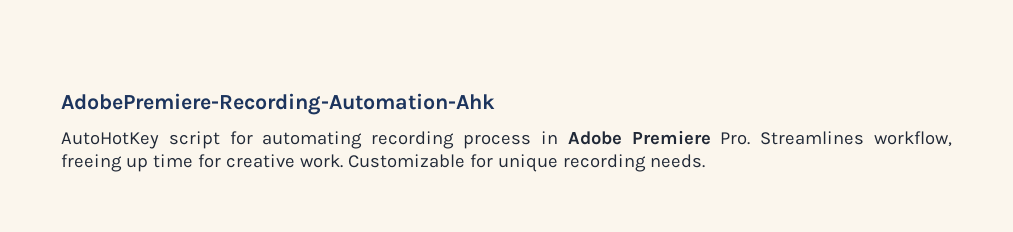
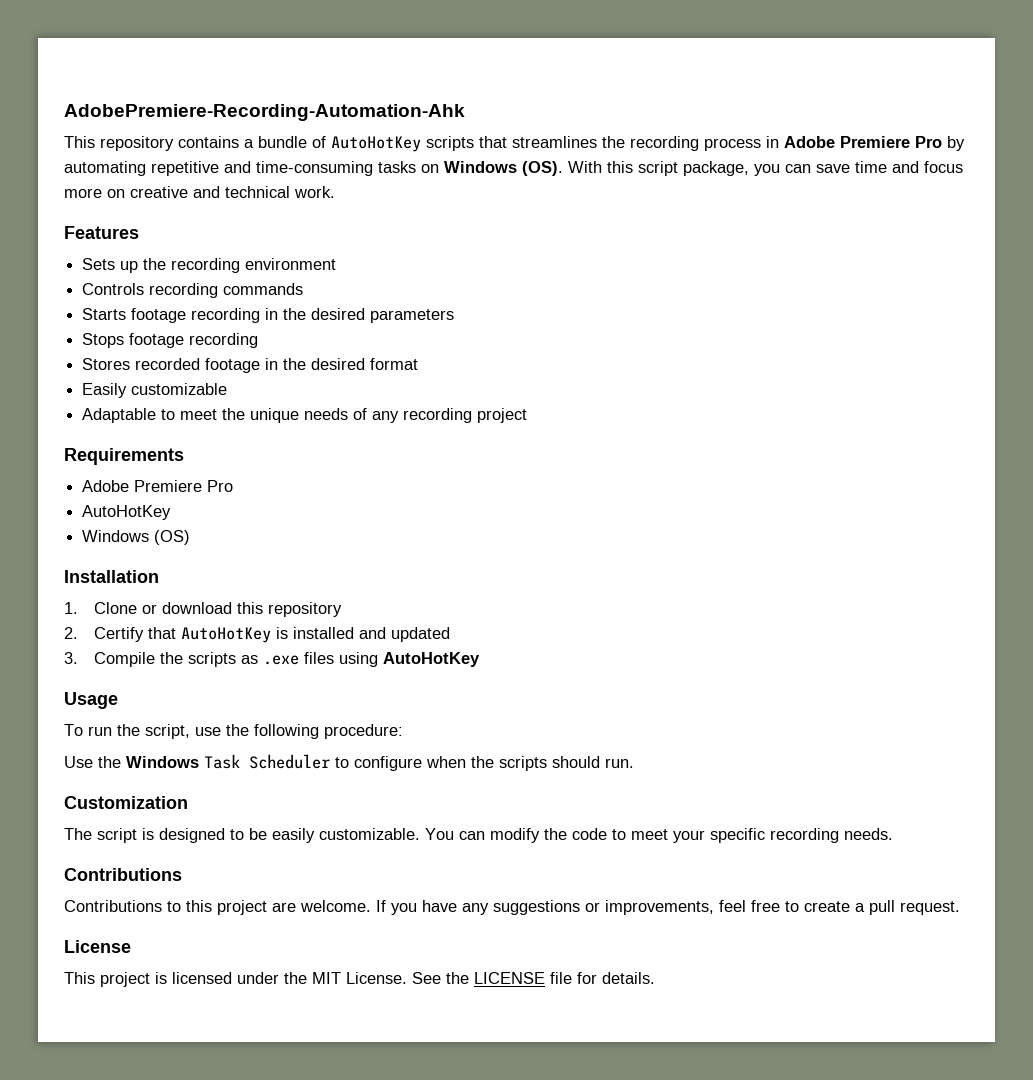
[61,131,363,149] AutoHotKey script for automating -> [64,136,625,152] This repository contains a bundle of AutoHotKey scripts that streamlines the
[720,131,952,147] [61,154,705,172] Pro. Streamlines workflow, freeing up time for creative work. Customizable for unique recording needs. -> [915,136,965,151] [64,161,963,176] [64,186,335,198] [64,226,139,239] [82,258,337,273] [82,283,304,298] [82,308,455,323] [82,333,259,348] [82,358,419,373] [82,383,228,398] [82,408,528,423] [64,448,184,465] [82,480,234,492] [82,505,172,520] [82,530,191,545] [64,570,159,583] [64,602,342,617] [64,627,450,643] [64,652,480,667] [64,692,118,709] [64,724,403,739] [64,754,634,771] [64,796,188,809] [64,828,893,843] [64,868,182,881] [64,900,960,915] [64,940,131,953] [64,972,655,987] Pro by automating repetitive and time-consuming tasks on Windows (OS). With this script package, you can save time and focus more on creative and technical work. // Features // Sets up the recording environment // Controls recording commands // Starts footage recording in the desired parameters // Stops footage recording // Stores recorded footage in the desired format // Easily customizable // Adaptable to meet the unique needs of any recording project // Requirements // Adobe Premiere Pro // AutoHotKey // Windows (OS) // Installation // 1. Clone or download this repository // 2. Certify that AutoHotKey is installed and updated // 3. Compile the scripts as .exe files using AutoHotKey // Usage // To run the script, use the following procedure: // Use the Windows Task Scheduler to configure when the scripts should run. // Customization // The script is designed to be easily customizable. You can modify the code to meet your specific recording needs. // Contributions // Contributions to this project are welcome. If you have any suggestions or improvements, feel free to create a pull request. // License // This project is licensed under the MIT License. See the LICENSE file for details.

